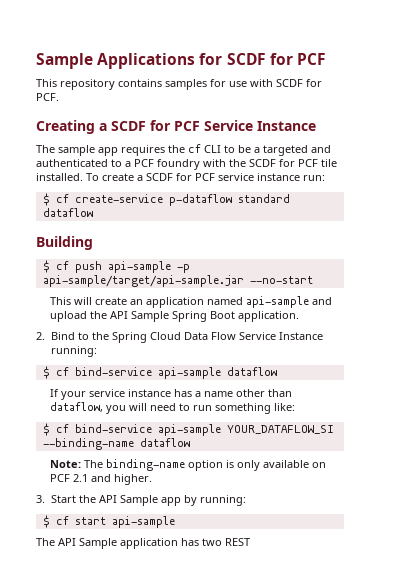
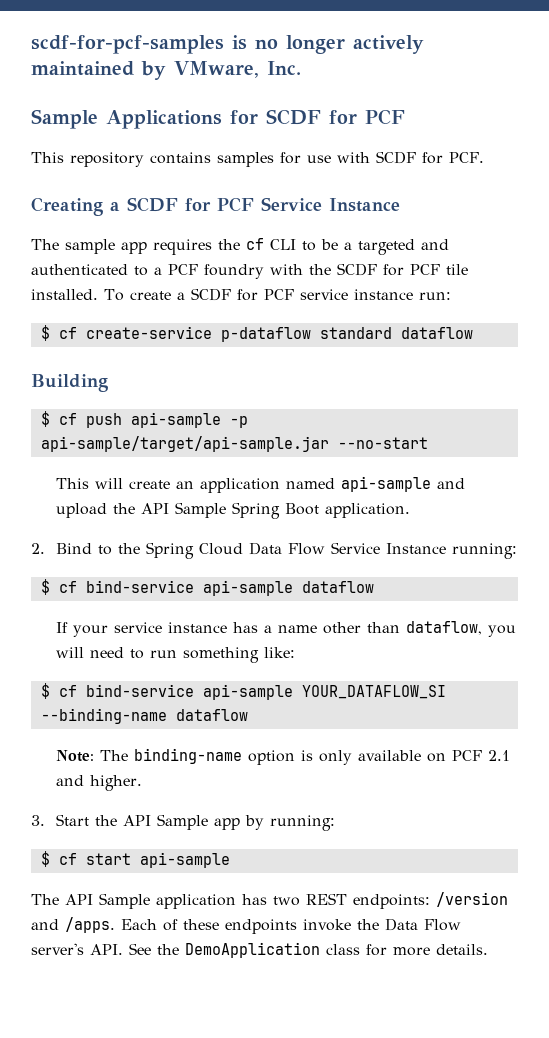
(36, 61) none -> [31,35,424,54] [31,61,301,80] scdf-for-pcf-samples is no longer actively maintained by VMware, Inc. //
(250, 542) none -> [353,892,508,909] [31,917,461,934] [31,942,488,958] endpoints: /version and /apps. Each of these endpoints invoke the Data Flow server's API. See the DemoApplication class for more details.

